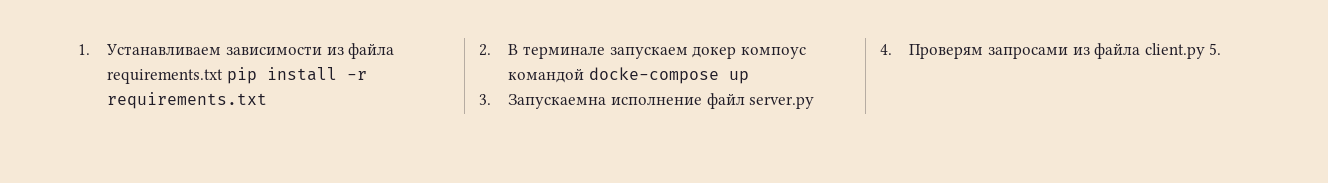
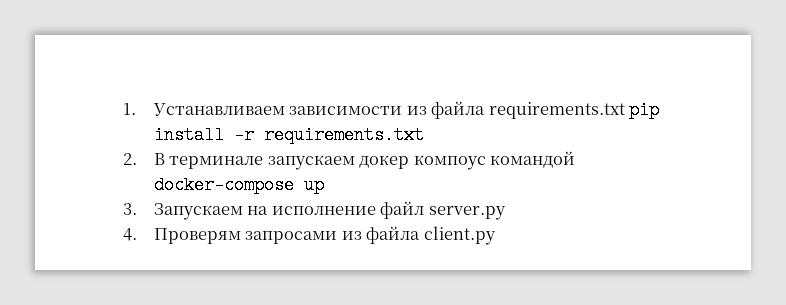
[589,67,720,84] docke-compose -> [153,176,294,194] docker-compose
[508,94,607,109] Запускаемна -> [153,203,269,220] Запускаем на
[1209,43,1222,55] 5. -> (496, 235) none

